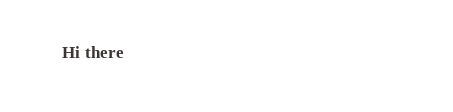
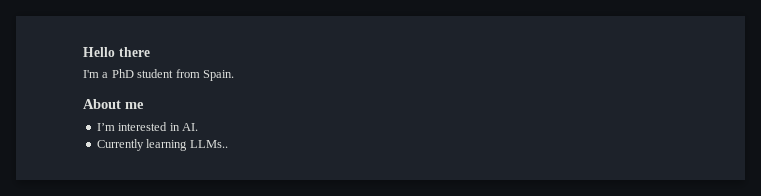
[62,46,80,58] Hi -> [83,47,115,57] Hello
(124, 52) none -> [83,69,234,81] [83,99,144,109] [96,122,198,131] [96,139,228,151] // I'm a PhD student from Spain. // About me // I’m interested in AI. // Currently learning LLMs..

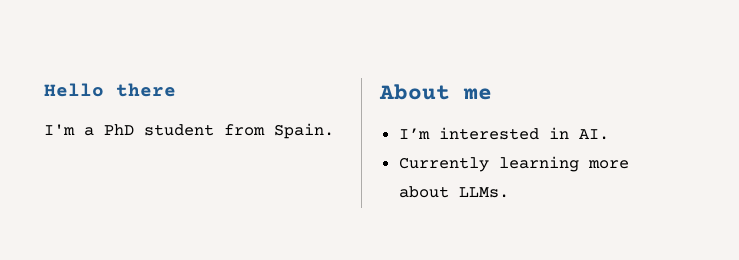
[189,140,228,148] LLMs.. -> [587,160,629,169] [398,186,509,198] more about LLMs.

